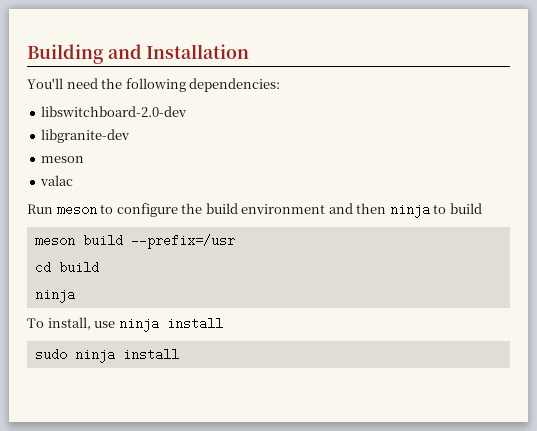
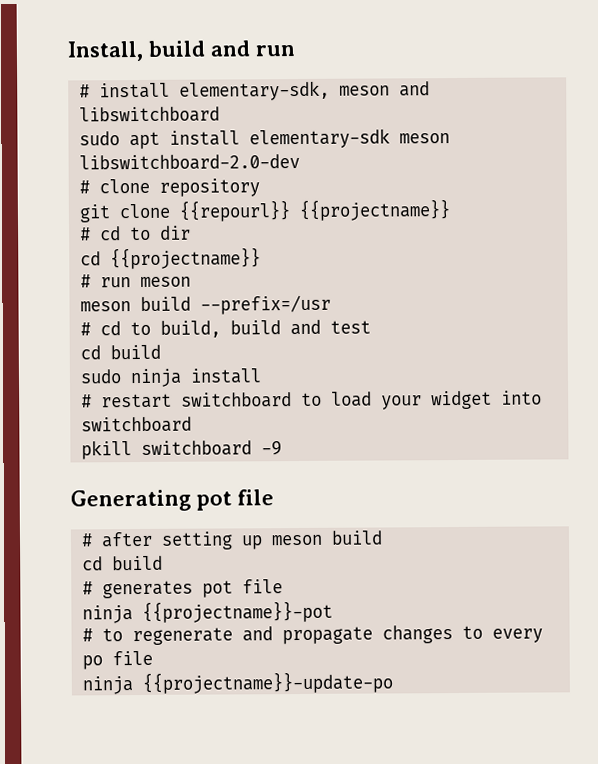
[27,44,250,64] [27,78,281,92] [41,106,188,117] [41,129,131,143] [41,156,85,163] [40,175,74,186] [27,203,482,218] [34,234,235,249] [34,261,99,274] [34,288,75,303] [27,317,223,332] [34,348,179,363] Building and Installation // You'll need the following dependencies: // libswitchboard-2.0-dev // libgranite-dev // meson // valac // Run meson to configure the build environment and then ninja to build // meson build --prefix=/usr // cd build // ninja // To install, use ninja install // sudo ninja install -> [67,40,295,62] [78,80,430,101] [78,106,220,123] [78,128,450,150] [78,153,300,171] [78,178,260,197] [78,199,450,223] [79,225,191,241] [79,247,261,270] [79,274,191,288] [79,294,331,315] [79,319,371,338] [79,344,161,360] [79,368,262,388] [80,390,542,410] [80,416,192,433] [80,440,282,460] [70,489,274,512] [80,530,383,550] [81,555,163,571] [81,579,283,599] [81,600,333,624] [81,625,543,646] [81,650,153,670] [81,671,393,695] Install, build and run // # install elementary-sdk, meson and libswitchboard // sudo apt install elementary-sdk meson libswitchboard-2.0-dev // # clone repository // git clone {{repourl}} {{projectname}} // # cd to dir // cd {{projectname}} // # run meson // meson build --prefix=/usr // # cd to build, build and test // cd build // sudo ninja install // # restart switchboard to load your widget into switchboard // pkill switchboard -9 // Generating pot file // # after setting up meson build // cd build // # generates pot file // ninja {{projectname}}-pot // # to regenerate and propagate changes to every po file // ninja {{projectname}}-update-po

